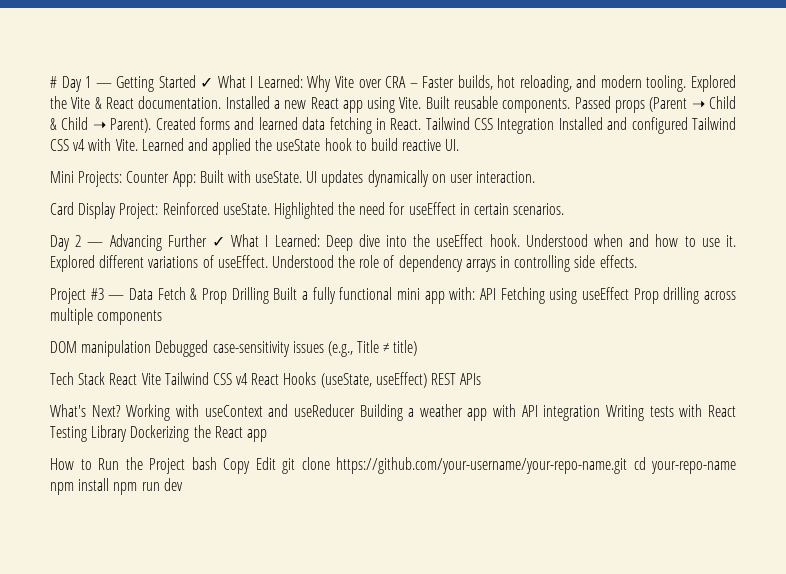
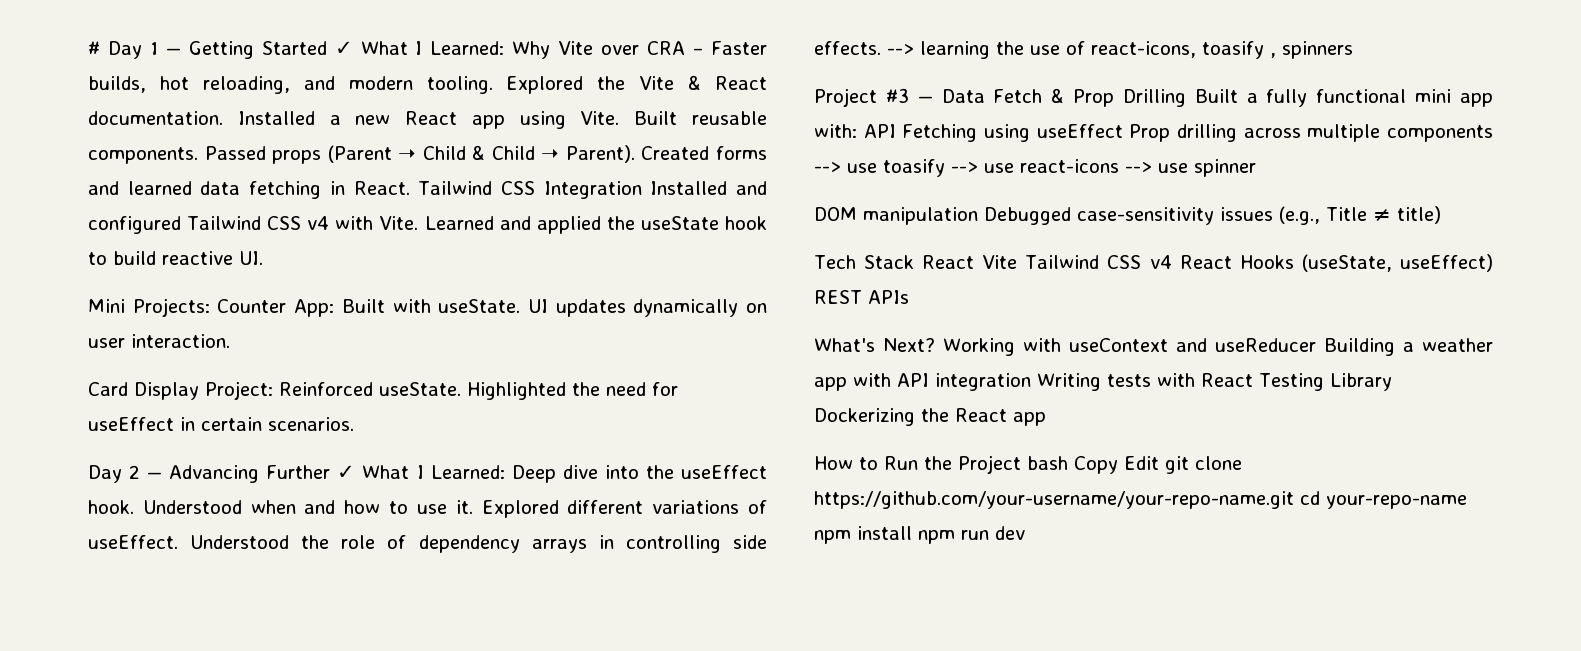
(637, 261) none -> [887,41,1353,59] --> learning the use of react-icons, toasify , spinners
(163, 317) none -> [814,159,1256,177] --> use toasify --> use react-icons --> use spinner

